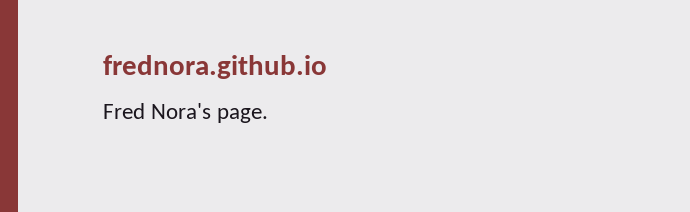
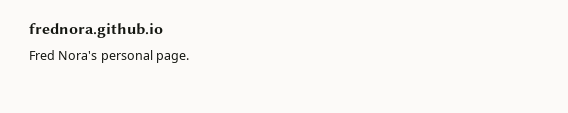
(212, 111) none -> [100,50,153,63] personal

